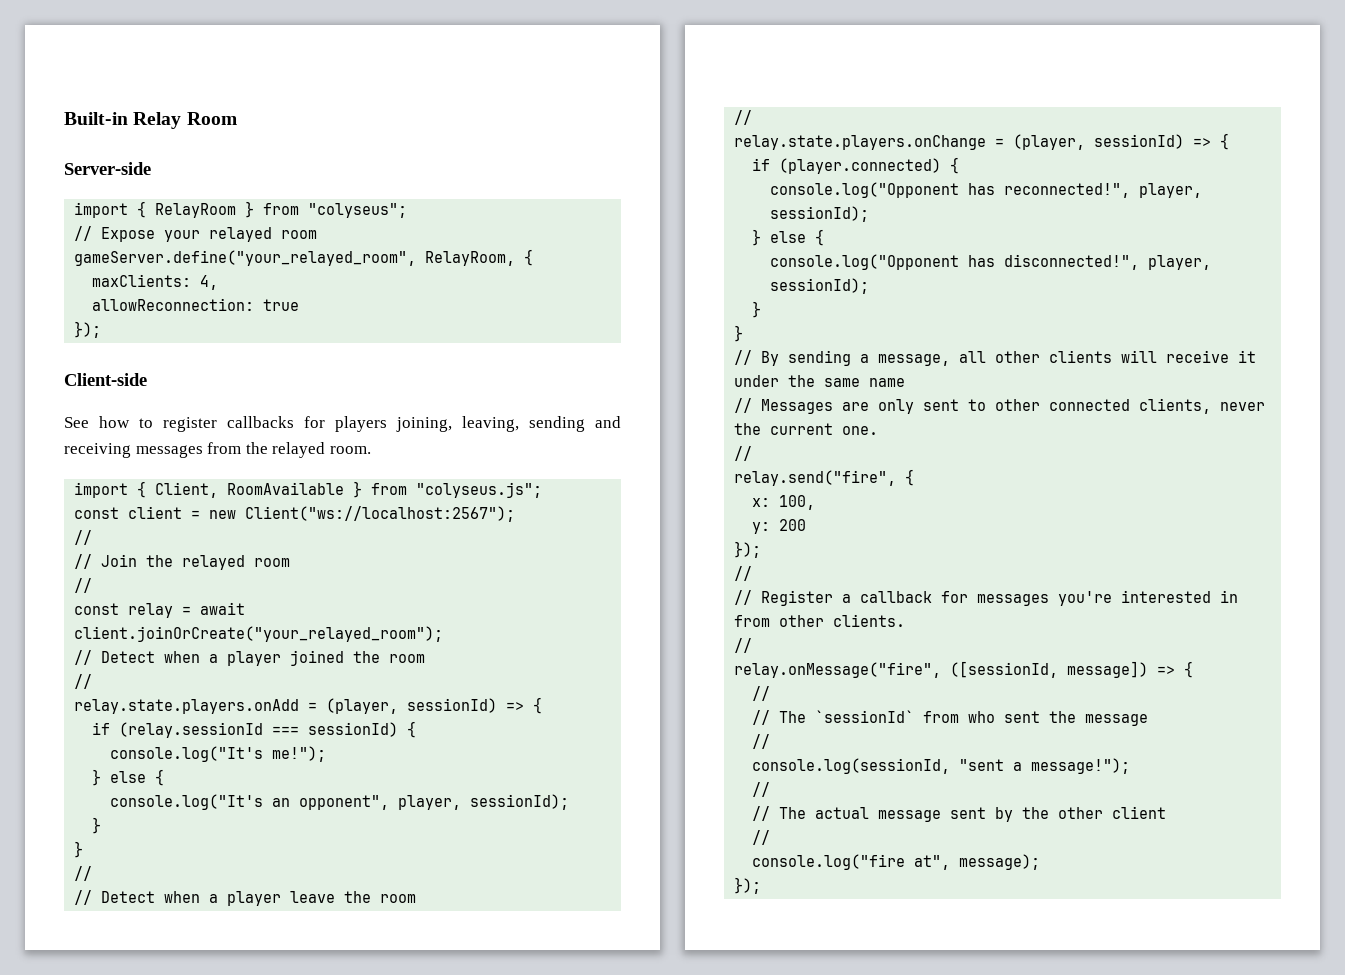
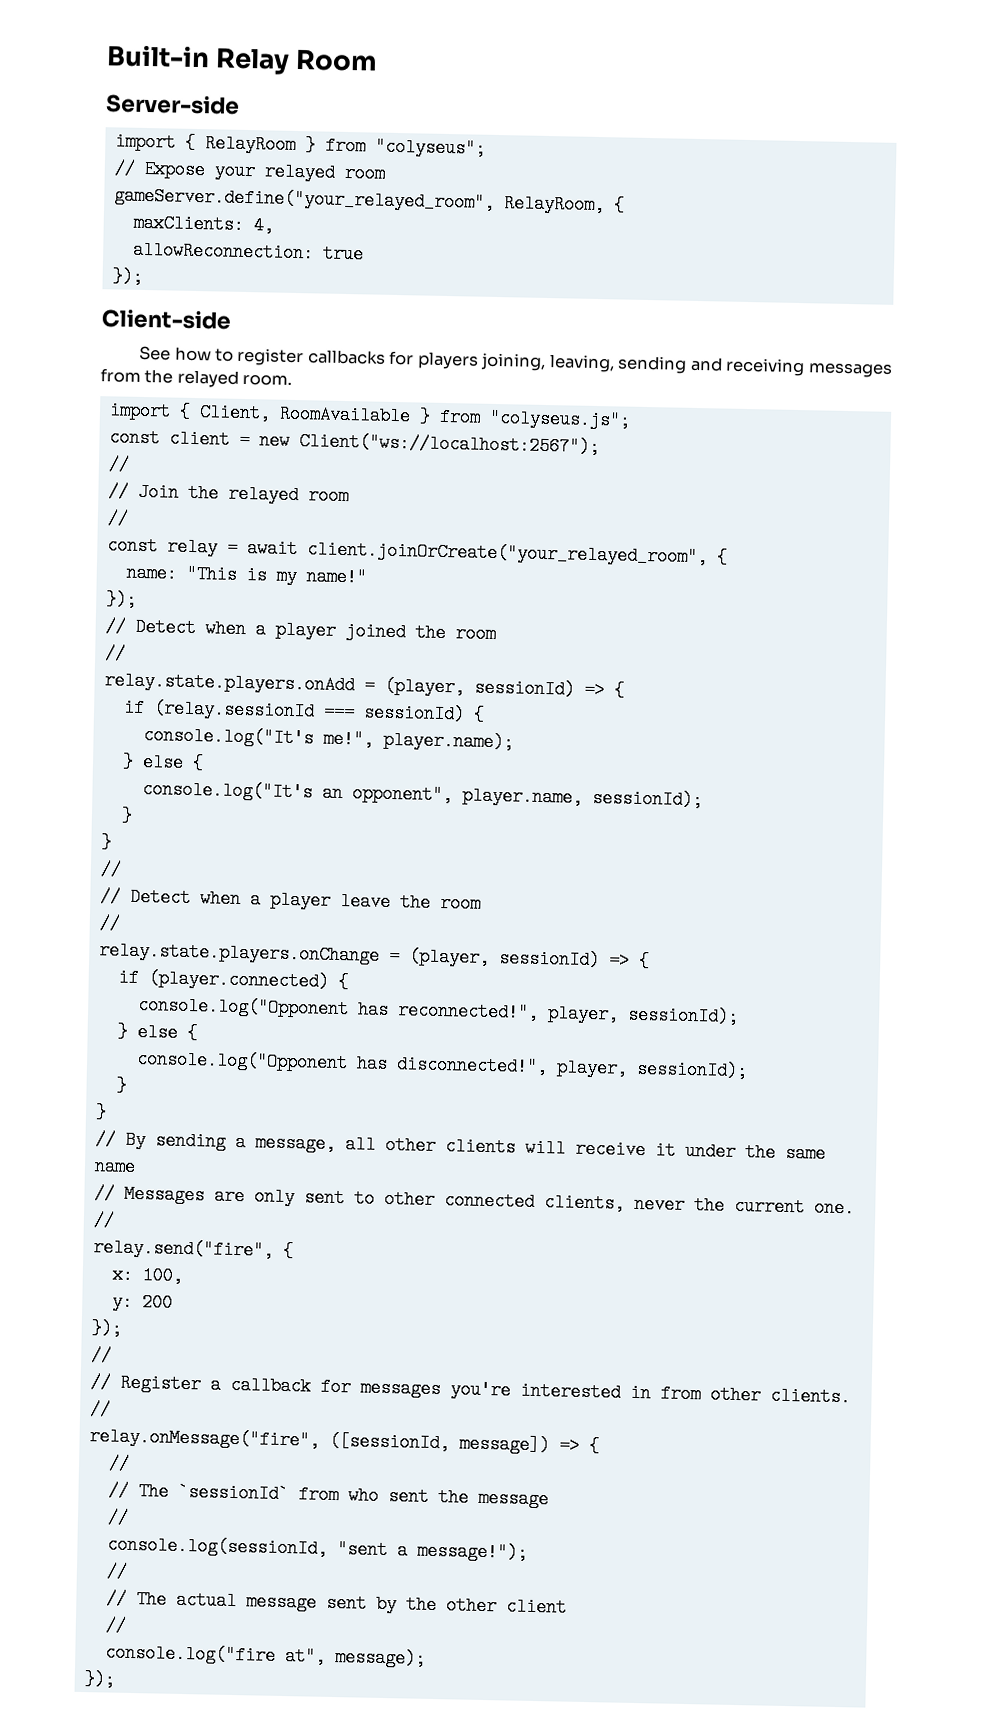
[74,626,444,642] client.joinOrCreate("your_relayed_room"); -> [306,540,728,567] [125,563,367,587] [105,590,137,609] client.joinOrCreate("your_relayed_room", { // name: "This is my name!" // });
[272,746,327,762] me!"); -> [322,729,514,752] me!", player.name);
[398,795,462,810] player, -> [461,786,583,807] player.name,

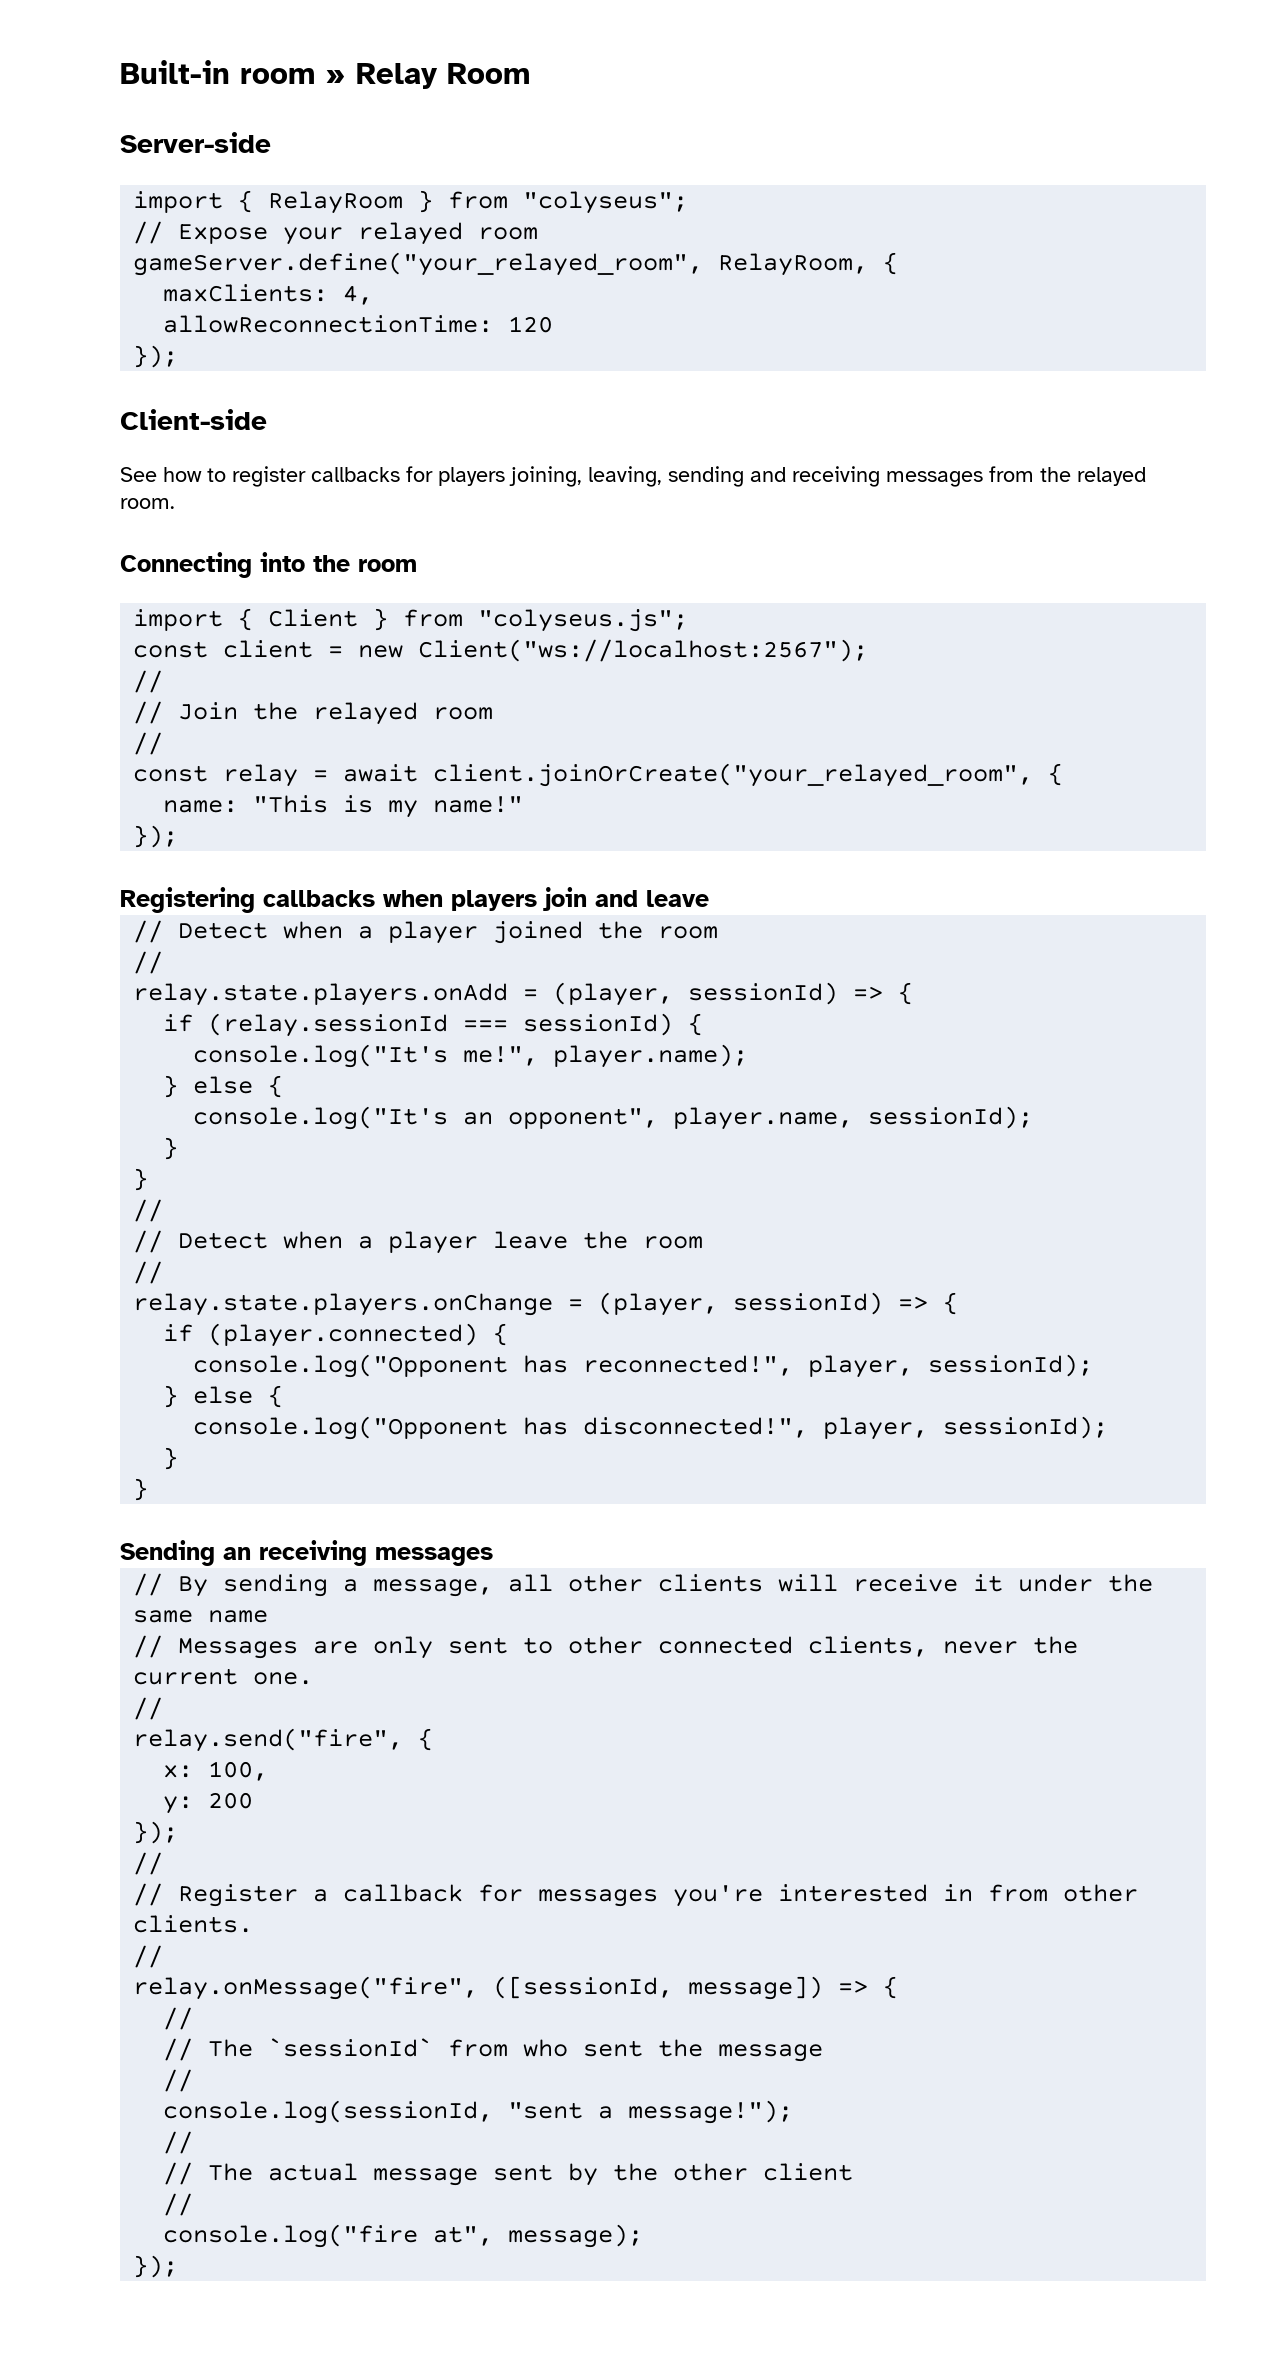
(210, 57) none -> [240,68,346,84] room »
[132,240,364,264] allowReconnection: true -> [163,315,554,333] allowReconnectionTime: 120
[108,401,411,426] // import { Client, RoomAvailable -> [120,552,417,578] [133,608,359,631] // Connecting into the room // import { Client
(137, 599) none -> [120,887,709,913] // Registering callbacks when players join and leave
(107, 1112) none -> [120,1540,493,1566] // Sending an receiving messages

